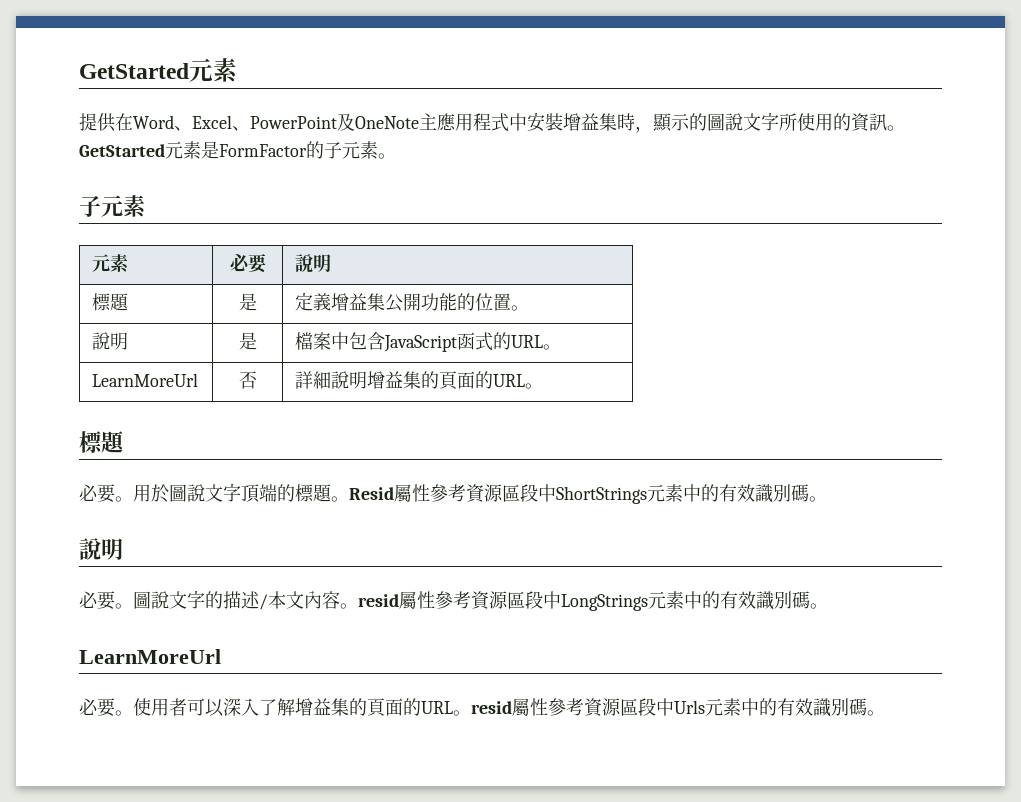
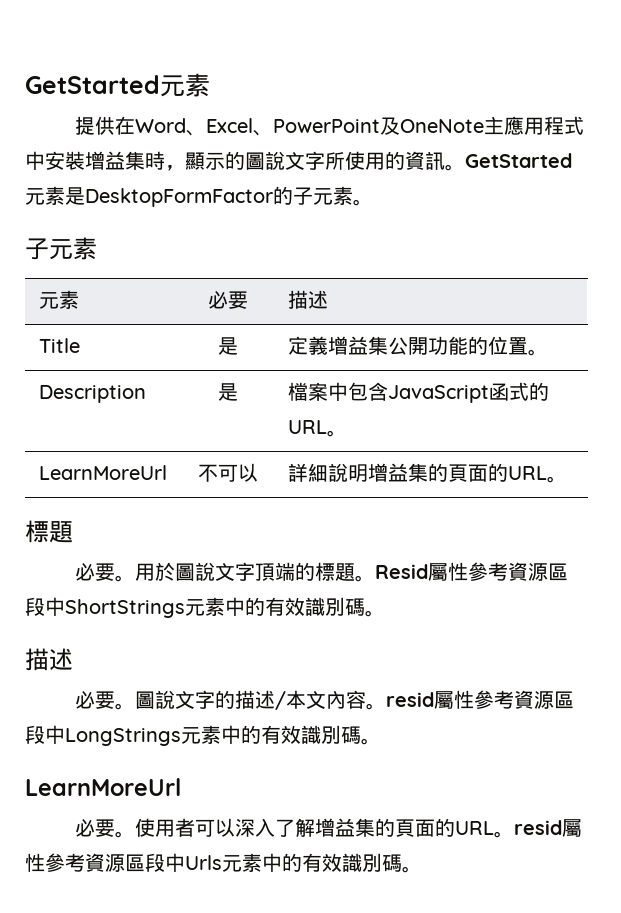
[219,144,307,157] FormFactor -> [85,188,273,207] DesktopFormFactor
[295,253,332,273] [92,293,130,311] 說明 // 標題 -> [287,290,328,309] [38,338,80,353] 描述 // Title
[92,332,129,350] 說明 -> [38,385,146,403] Description
[238,371,257,389] 否 -> [198,463,258,482] 不可以
[79,538,123,560] 說明 -> [25,648,73,671] 描述

